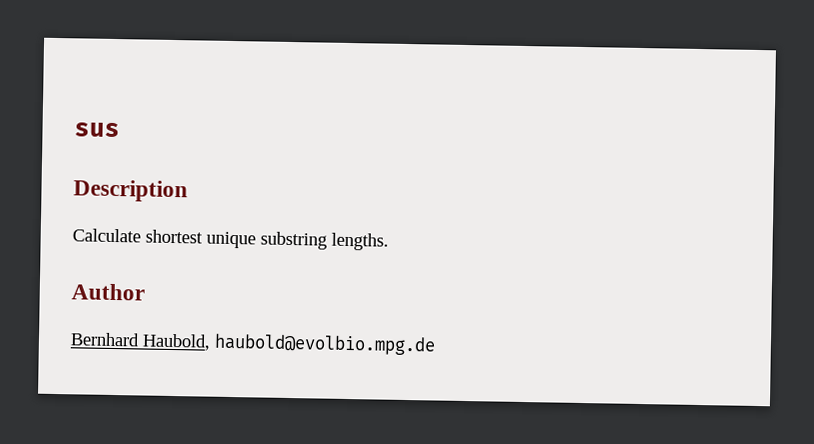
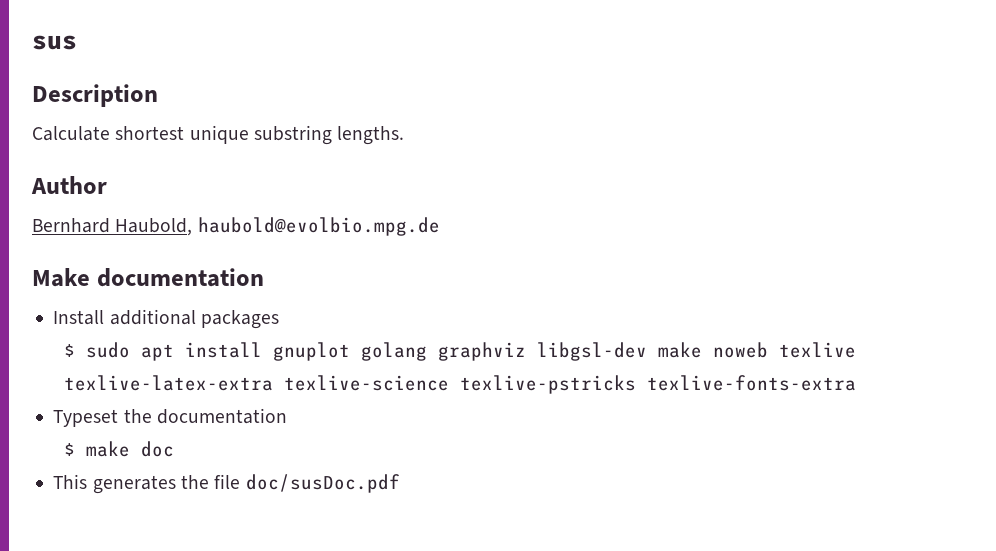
(436, 344) none -> [32,268,264,287] [53,309,279,329] [64,342,857,361] [64,375,857,394] [53,408,287,427] [64,441,175,457] [53,474,400,494] // Make documentation // Install additional packages // $ sudo apt install gnuplot golang graphviz libgsl-dev make noweb texlive texlive-latex-extra texlive-science texlive-pstricks texlive-fonts-extra // Typeset the documentation // $ make doc // This generates the file doc/susDoc.pdf

